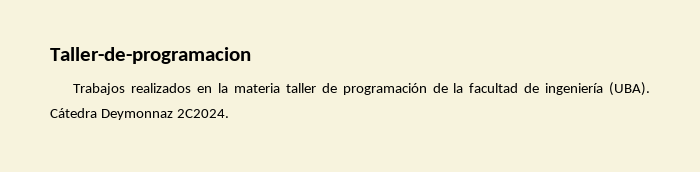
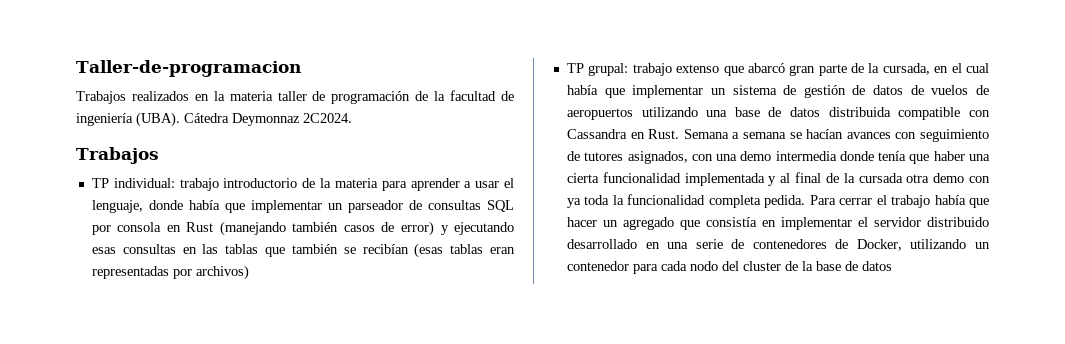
(229, 113) none -> [76,147,159,164] [91,178,514,191] [91,200,514,213] [91,221,514,236] [91,243,515,258] [91,265,249,280] [566,63,989,76] [566,85,989,98] [566,107,990,120] [566,129,989,142] [566,151,990,164] [566,172,990,186] [566,194,989,208] [566,217,989,230] [566,239,991,251] [566,261,892,274] // Trabajos // TP individual: trabajo introductorio de la materia para aprender a usar el lenguaje, donde había que implementar un parseador de consultas SQL por consola en Rust (manejando también casos de error) y ejecutando esas consultas en las tablas que también se recibían (esas tablas eran representadas por archivos) // TP grupal: trabajo extenso que abarcó gran parte de la cursada, en el cual había que implementar un sistema de gestión de datos de vuelos de aeropuertos utilizando una base de datos distribuida compatible con Cassandra en Rust. Semana a semana se hacían avances con seguimiento de tutores asignados, con una demo intermedia donde tenía que haber una cierta funcionalidad implementada y al final de la cursada otra demo con ya toda la funcionalidad completa pedida. Para cerrar el trabajo había que hacer un agregado que consistía en implementar el servidor distribuido desarrollado en una serie de contenedores de Docker, utilizando un contenedor para cada nodo del cluster de la base de datos

